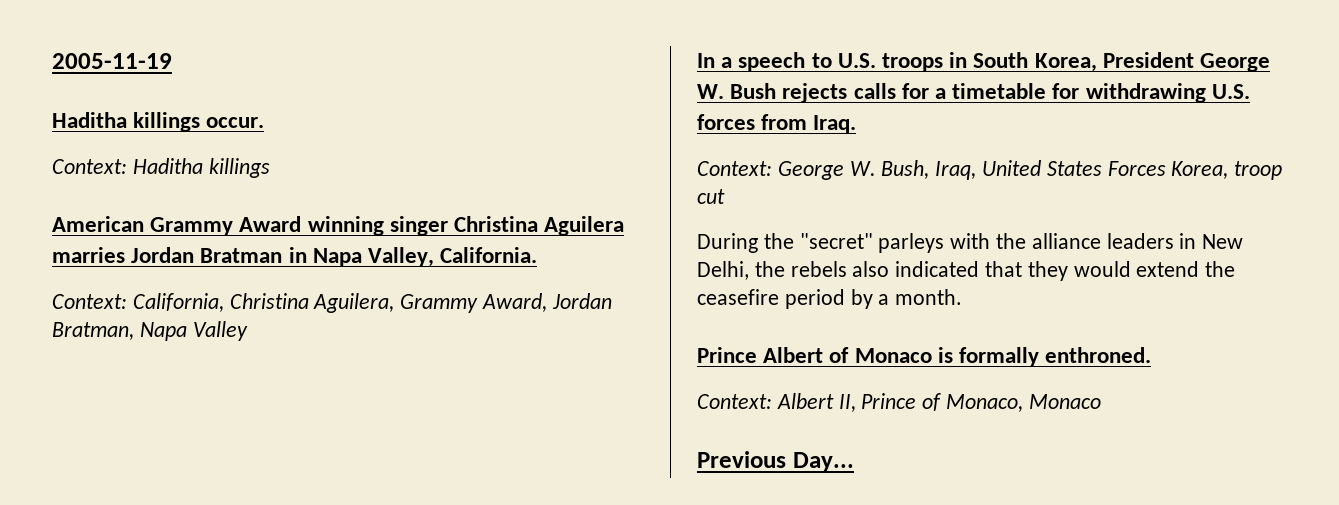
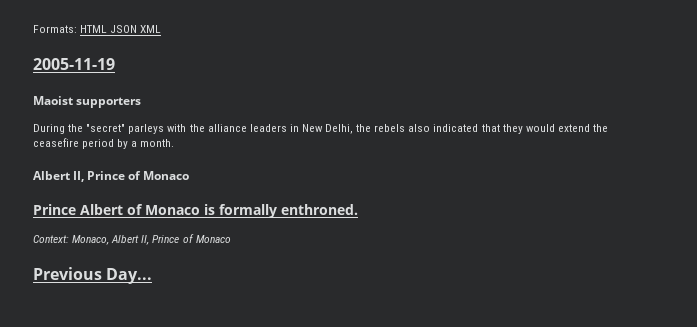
[52,53,172,69] [52,112,265,132] [52,158,270,178] [52,216,625,236] [52,247,538,267] [52,293,612,313] [52,321,248,341] [697,52,1271,72] [697,83,1250,103] [697,114,857,134] [697,160,1283,180] [697,189,725,204] 2005-11-19 // Haditha killings occur. // Context: Haditha killings // American Grammy Award winning singer Christina Aguilera marries Jordan Bratman in Napa Valley, California. // Context: California, Christina Aguilera, Grammy Award, Jordan Bratman, Napa Valley // In a speech to U.S. troops in South Korea, President George W. Bush rejects calls for a timetable for withdrawing U.S. forces from Iraq. // Context: George W. Bush, Iraq, United States Forces Korea, troop cut -> [33,25,162,33] [33,58,115,70] [33,96,142,108] Formats: HTML JSON XML // 2005-11-19 // Maoist supporters
(963, 297) none -> [33,171,190,182] // Albert II, Prince of Monaco
[776,393,1024,412] Albert II, Prince of Monaco, -> [72,234,194,245] Monaco, Albert II, Prince of

